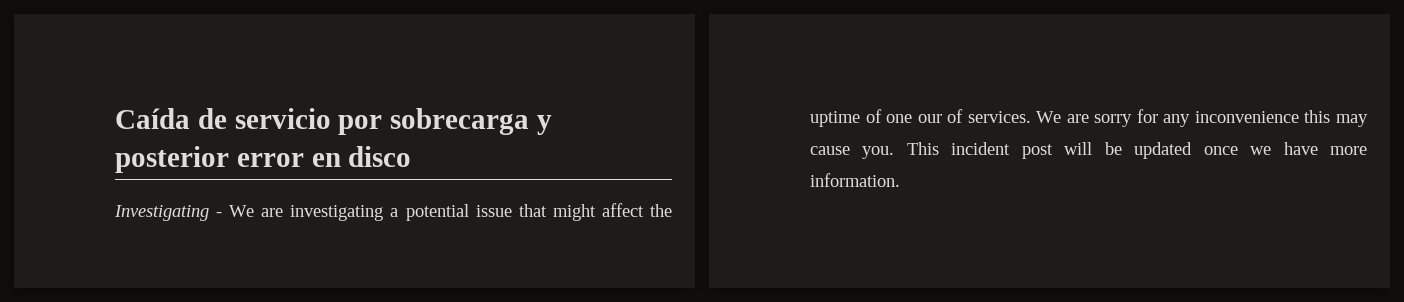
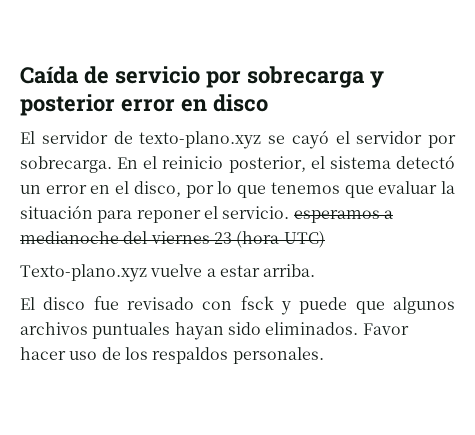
[114,203,672,221] [810,109,1368,127] [810,142,1367,159] [810,173,900,187] Investigating - We are investigating a potential issue that might affect the uptime of one our of services. We are sorry for any inconvenience this may cause you. This incident post will be updated once we have more information. -> [20,130,456,149] [20,155,456,173] [20,181,456,198] [20,205,393,223] [20,231,325,248] [20,264,316,282] [20,296,455,315] [20,322,409,340] [20,347,324,364] El servidor de texto-plano.xyz se cayó el servidor por sobrecarga. En el reinicio posterior, el sistema detectó un error en el disco, por lo que tenemos que evaluar la situación para reponer el servicio. esperamos a medianoche del viernes 23 (hora UTC) // Texto-plano.xyz vuelve a estar arriba. // El disco fue revisado con fsck y puede que algunos archivos puntuales hayan sido eliminados. Favor hacer uso de los respaldos personales.

